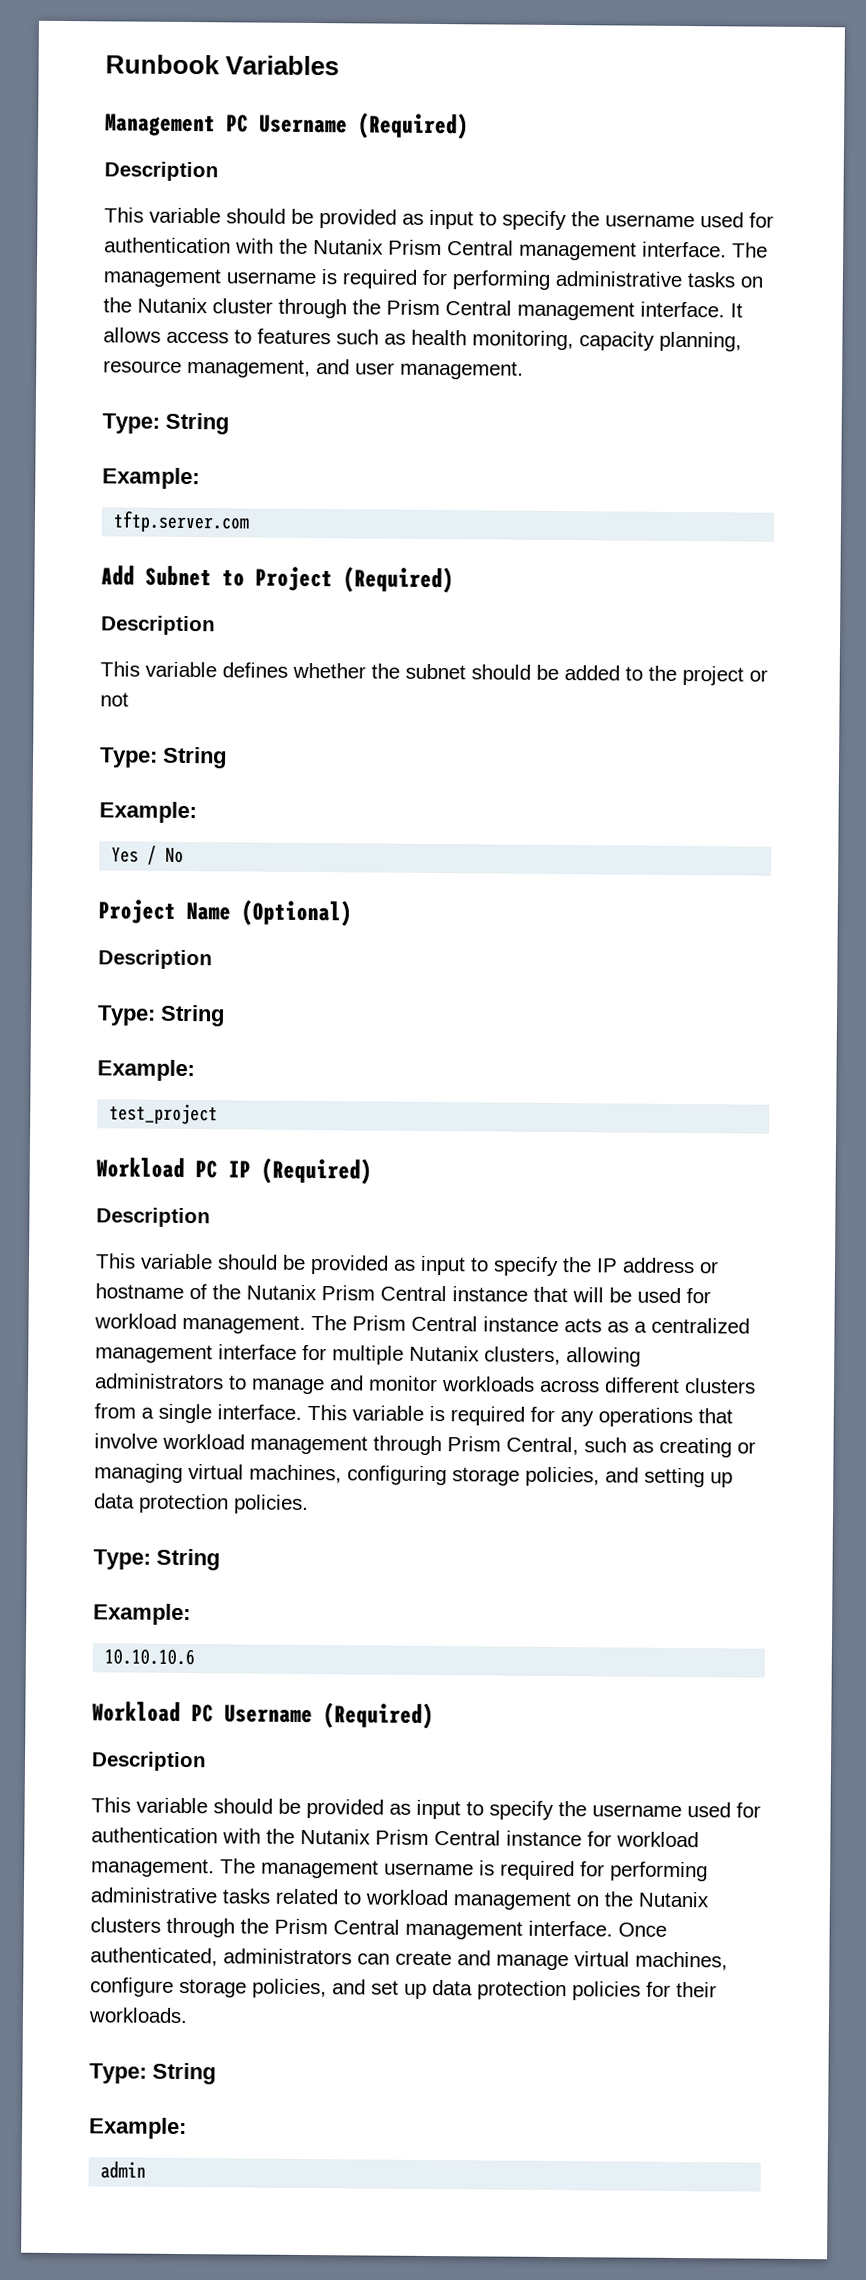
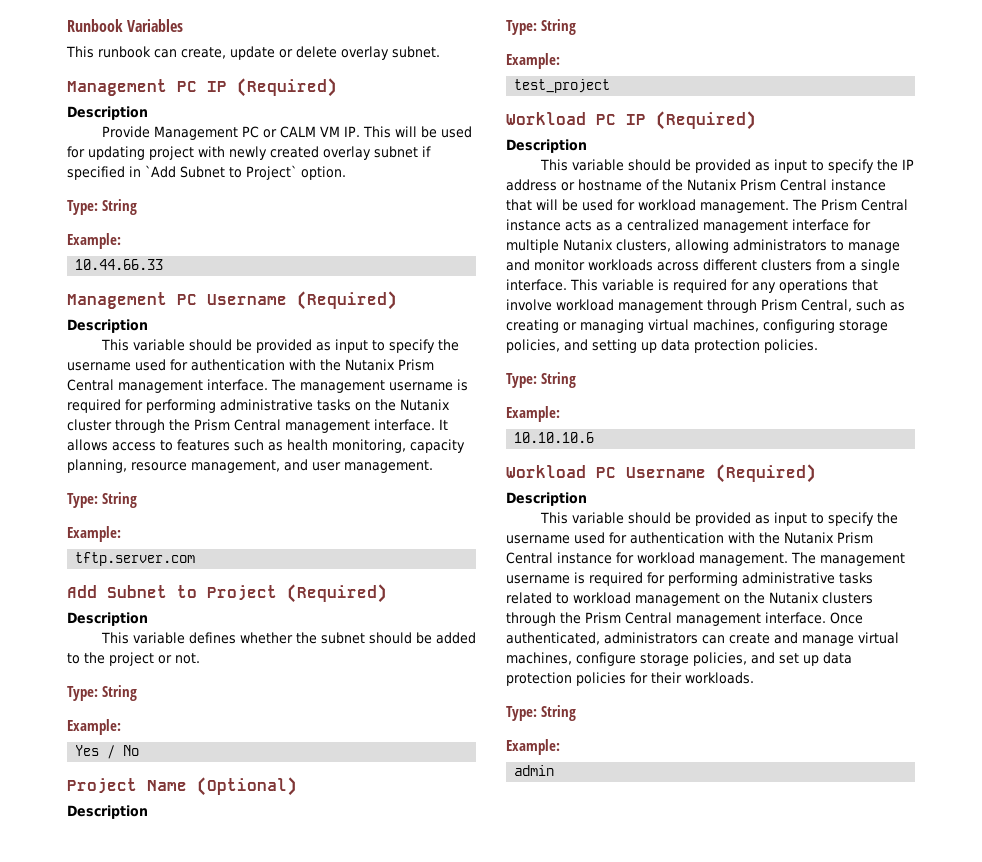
(340, 65) none -> [66,46,440,60] [67,78,337,97] [67,106,148,120] [101,126,472,140] [67,146,431,160] [67,165,346,180] [67,199,137,215] [67,233,121,249] [75,259,164,270] // This runbook can create, update or delete overlay subnet. // Management PC IP (Required) // Description // Provide Management PC or CALM VM IP. This will be used for updating project with newly created overlay subnet if specified in `Add Subnet to Project` option. // Type: String // Example: // 10.44.66.33
[100,692,129,707] not -> [175,653,200,664] not.

